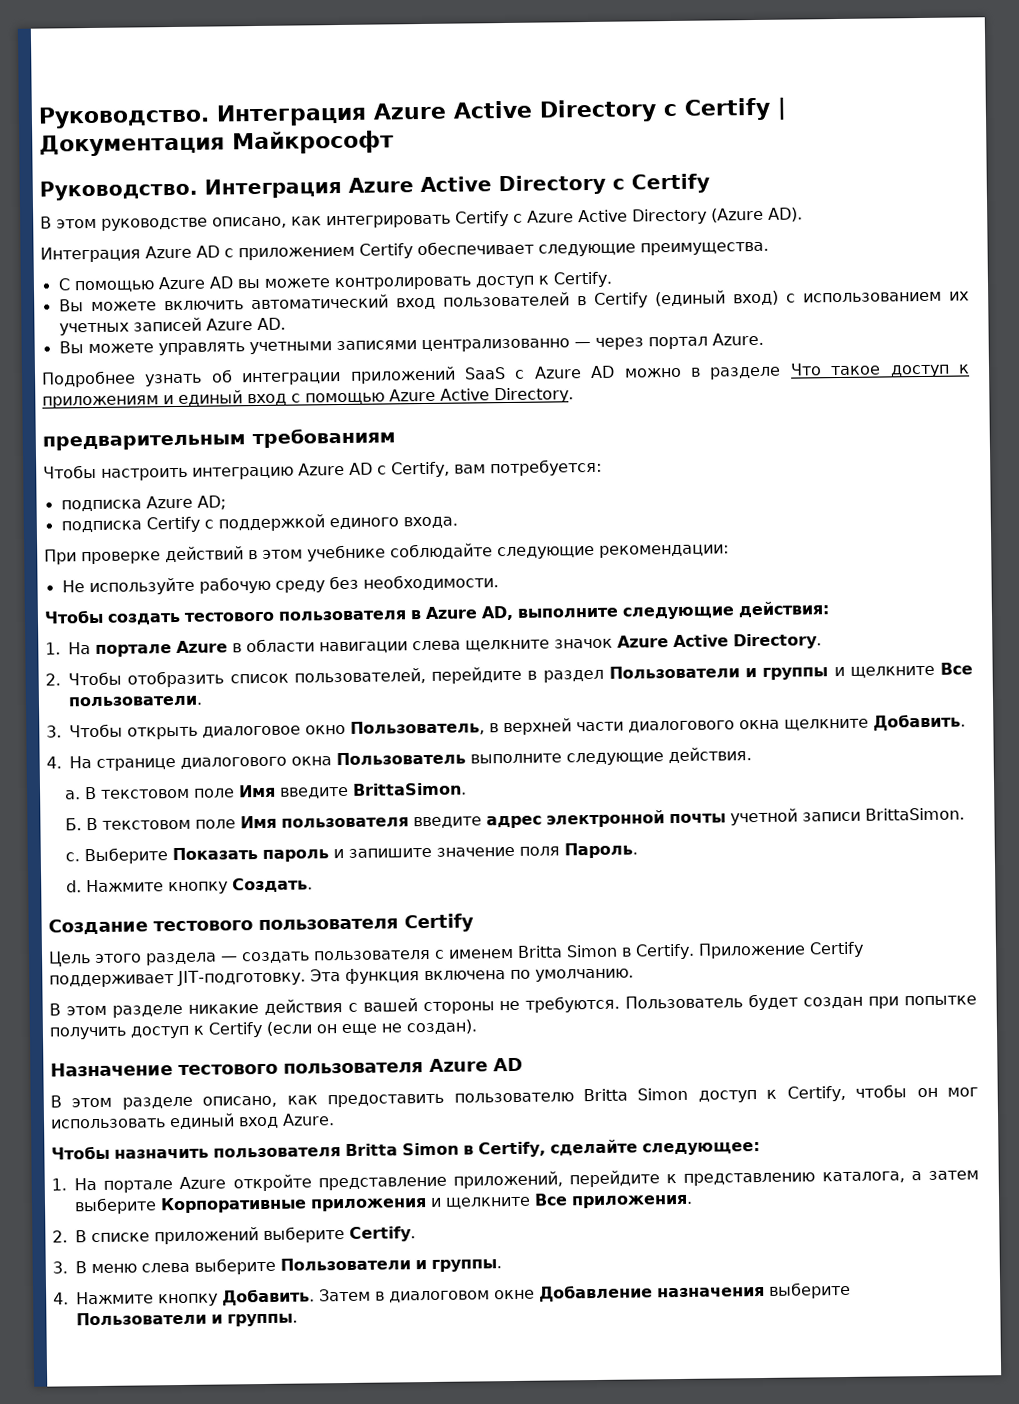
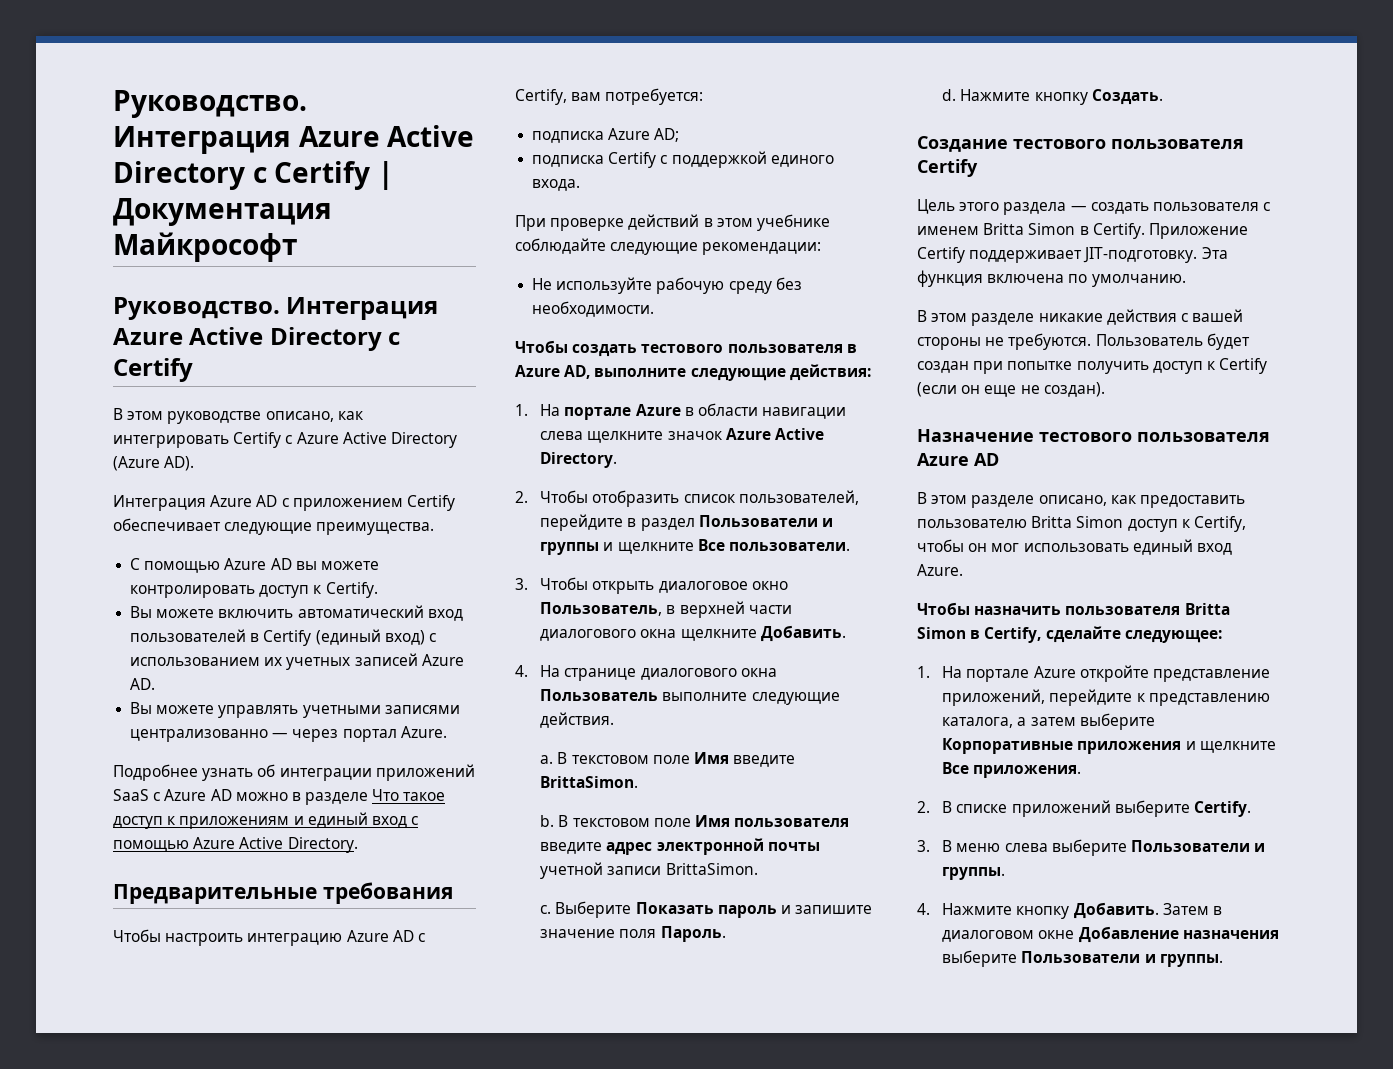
[42,427,396,451] предварительным требованиям -> [113,882,453,904] Предварительные требования
[65,818,83,831] Б. -> [540,815,555,827] b.

